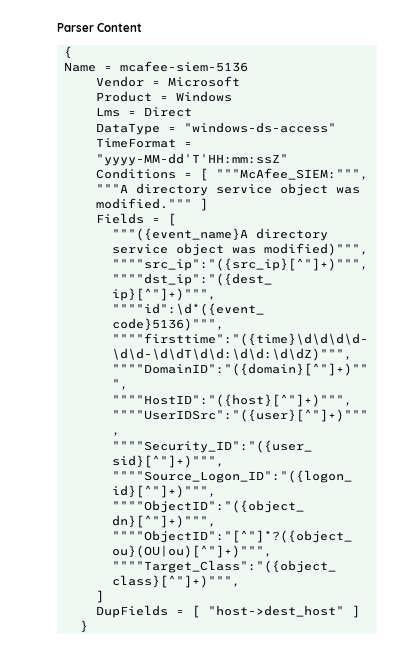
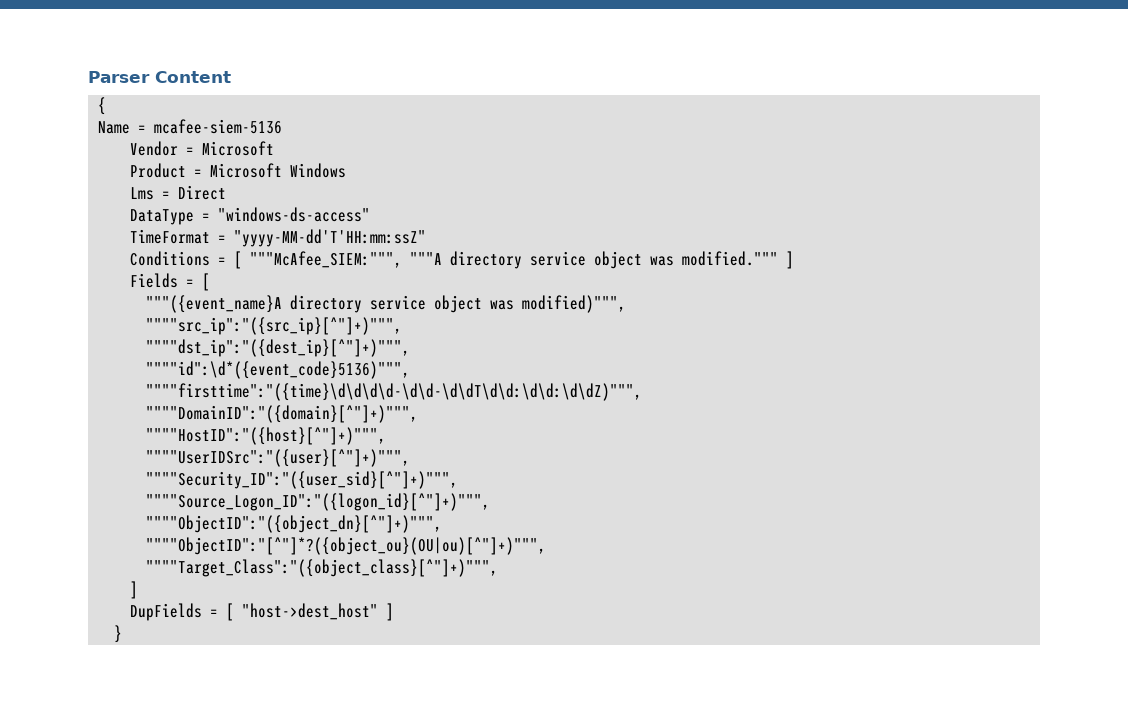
(168, 98) none -> [209,163,282,178] Microsoft

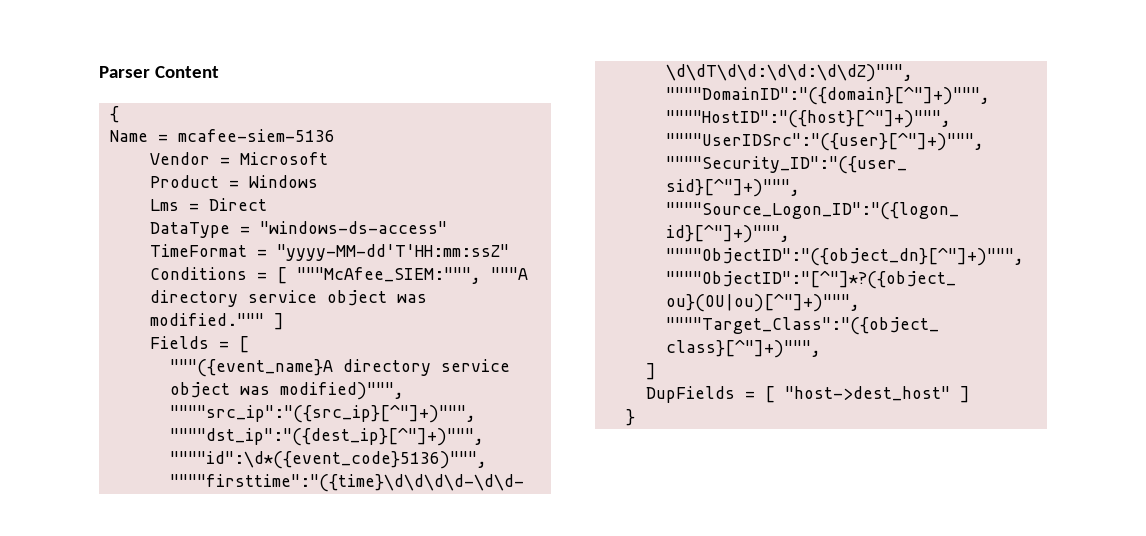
[209,163,282,178] Microsoft -> (240, 184) none

